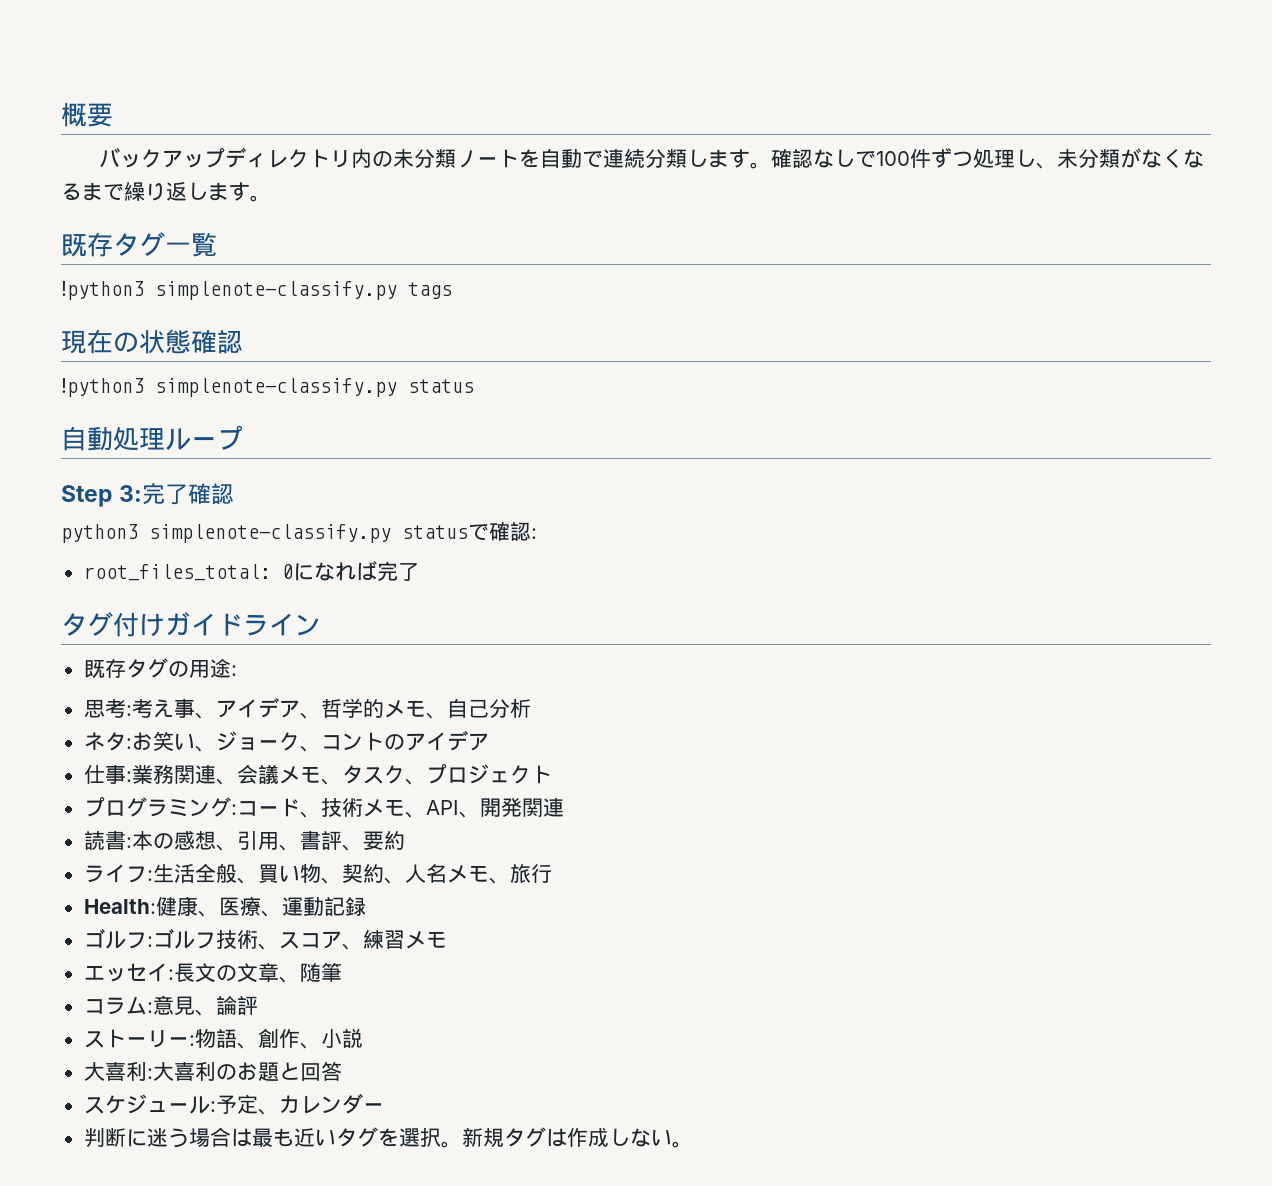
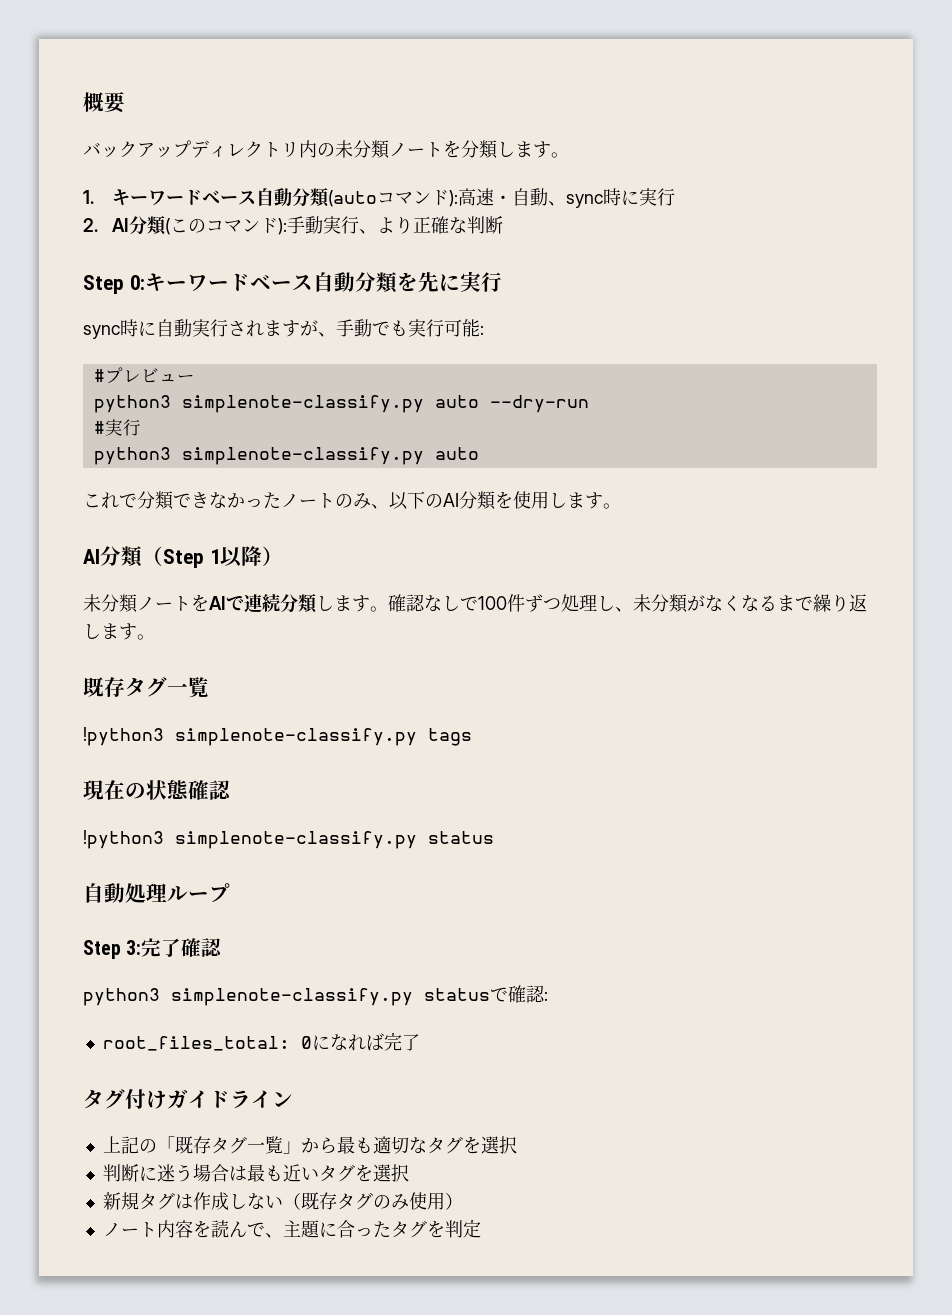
[539,148,582,168] 自動 -> [461,140,569,159] [83,188,675,208] [83,216,503,235] [83,271,502,294] [83,319,484,339] [93,367,195,384] [93,395,589,413] [93,419,141,436] [93,447,479,465] [83,491,621,510] [83,546,283,568] [83,594,226,613] 分類します。 // 1.キーワードベース自動分類(autoコマンド):高速・自動、sync時に実行 // 2. AI分類(このコマンド):手動実行、より正確な判断 // Step 0:キーワードベース自動分類を先に実行 // sync時に自動実行されますが、手動でも実行可能: // #プレビュー // python3 simplenote-classify.py auto --dry-run // #実行 // python3 simplenote-classify.py auto // これで分類できなかったノートのみ、以下のAI分類を使用します。 // AI分類（Step 1以降） // 未分類ノートをAI
[83,658,237,679] [83,697,531,719] [83,730,489,752] [83,764,552,785] [83,797,564,818] [83,830,405,851] [83,863,552,884] [83,896,366,917] [83,928,447,950] [83,962,342,983] [83,995,258,1016] [83,1028,363,1049] [83,1061,342,1082] [83,1093,384,1115] 既存タグの用途: // 思考:考え事、アイデア、哲学的メモ、自己分析 // ネタ:お笑い、ジョーク、コントのアイデア // 仕事:業務関連、会議メモ、タスク、プロジェクト // プログラミング:コード、技術メモ、API、開発関連 // 読書:本の感想、引用、書評、要約 // ライフ:生活全般、買い物、契約、人名メモ、旅行 // Health:健康、医療、運動記録 // ゴルフ:ゴルフ技術、スコア、練習メモ // エッセイ:長文の文章、随筆 // コラム:意見、論評 // ストーリー:物語、創作、小説 // 大喜利:大喜利のお題と回答 // スケジュール:予定、カレンダー -> [102,1136,517,1154] 上記の「既存タグ一覧」から最も適切なタグを選択
[440,1141,462,1148] 。 -> (409, 1173) //
[671,1141,693,1148] 。 -> [282,1192,463,1210] [102,1219,481,1238] （既存タグのみ使用） // ノート内容を読んで、主題に合ったタグを判定

